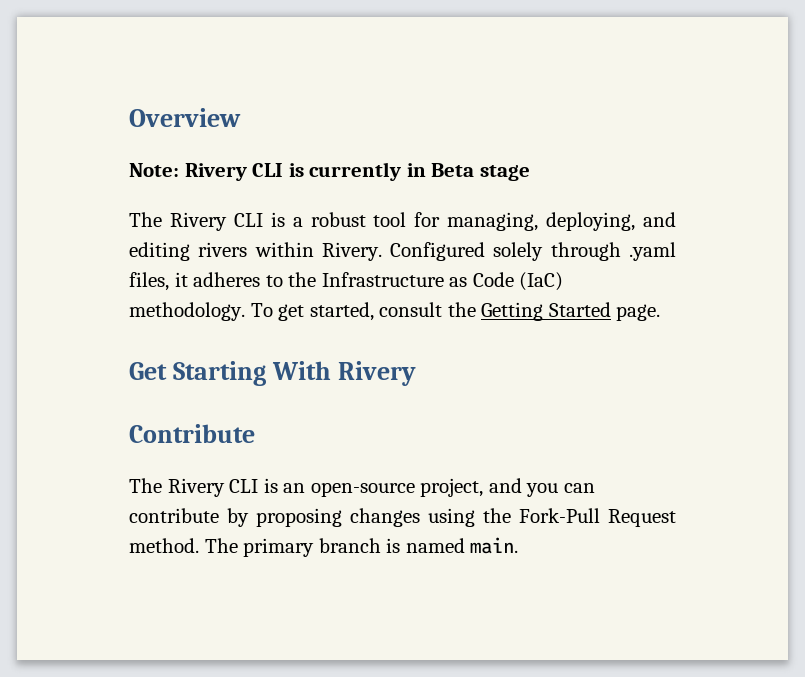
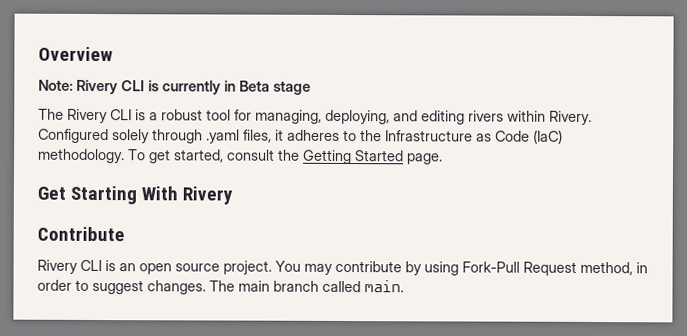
[129,478,162,493] The -> (125, 234) none
[310,478,595,497] [129,508,676,527] [129,538,465,557] open-source project, and you can contribute by proposing changes using the Fork-Pull Request method. The primary branch is named -> [139,260,648,276] [37,279,361,295] open source project. You may contribute by using Fork-Pull Request method, in order to suggest changes. The main branch called

